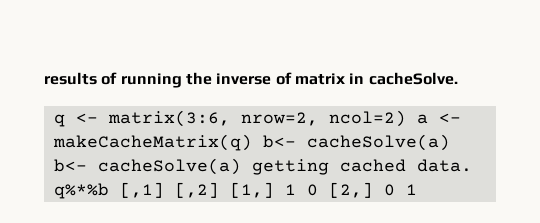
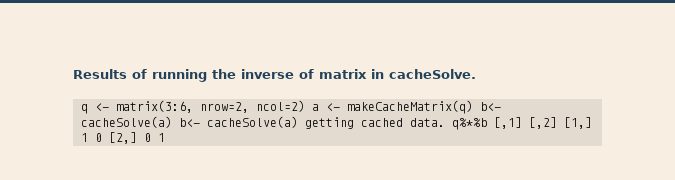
[44,72,97,85] results -> [73,69,127,79] Results

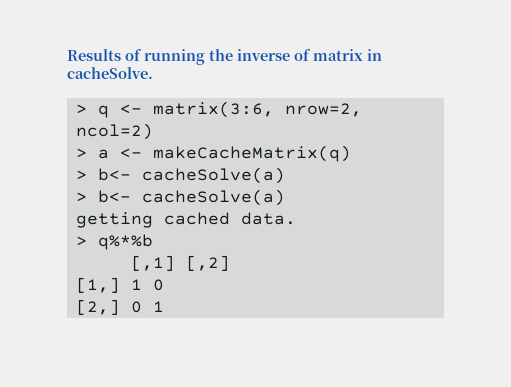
(476, 74) none -> [75,104,87,114] >
(306, 106) none -> [75,148,87,158] // >
[480,102,502,111] [81,116,299,128] b<- cacheSolve(a) b<- cacheSolve(a) -> [75,167,285,184] [75,189,285,206] // > b<- cacheSolve(a) // > b<- cacheSolve(a) //
(446, 122) none -> [75,236,87,246] // >
(488, 124) none -> (153, 242) //
(558, 123) none -> (230, 263) //
(103, 137) none -> (164, 285) //

